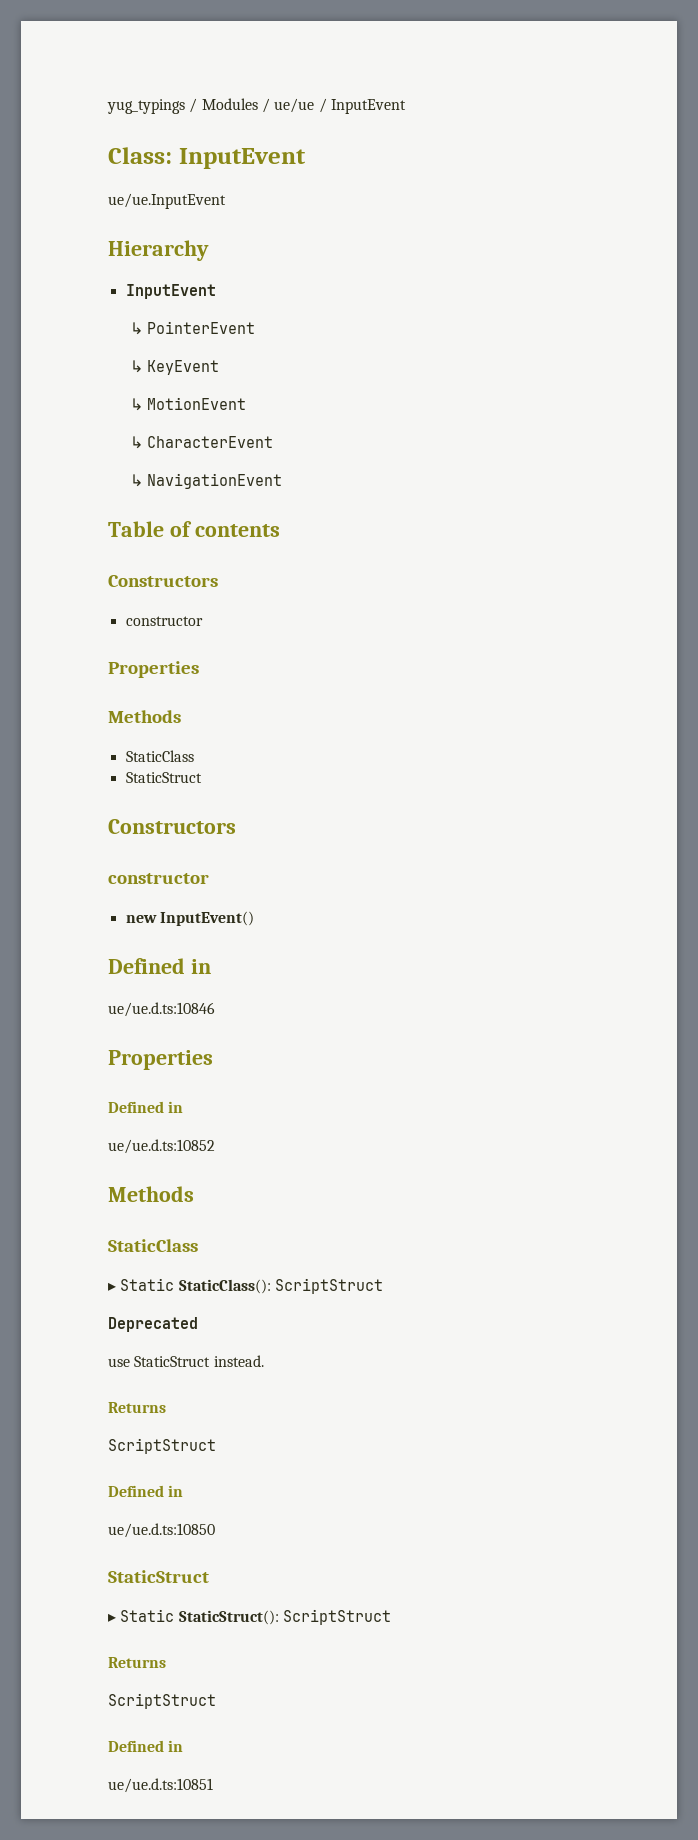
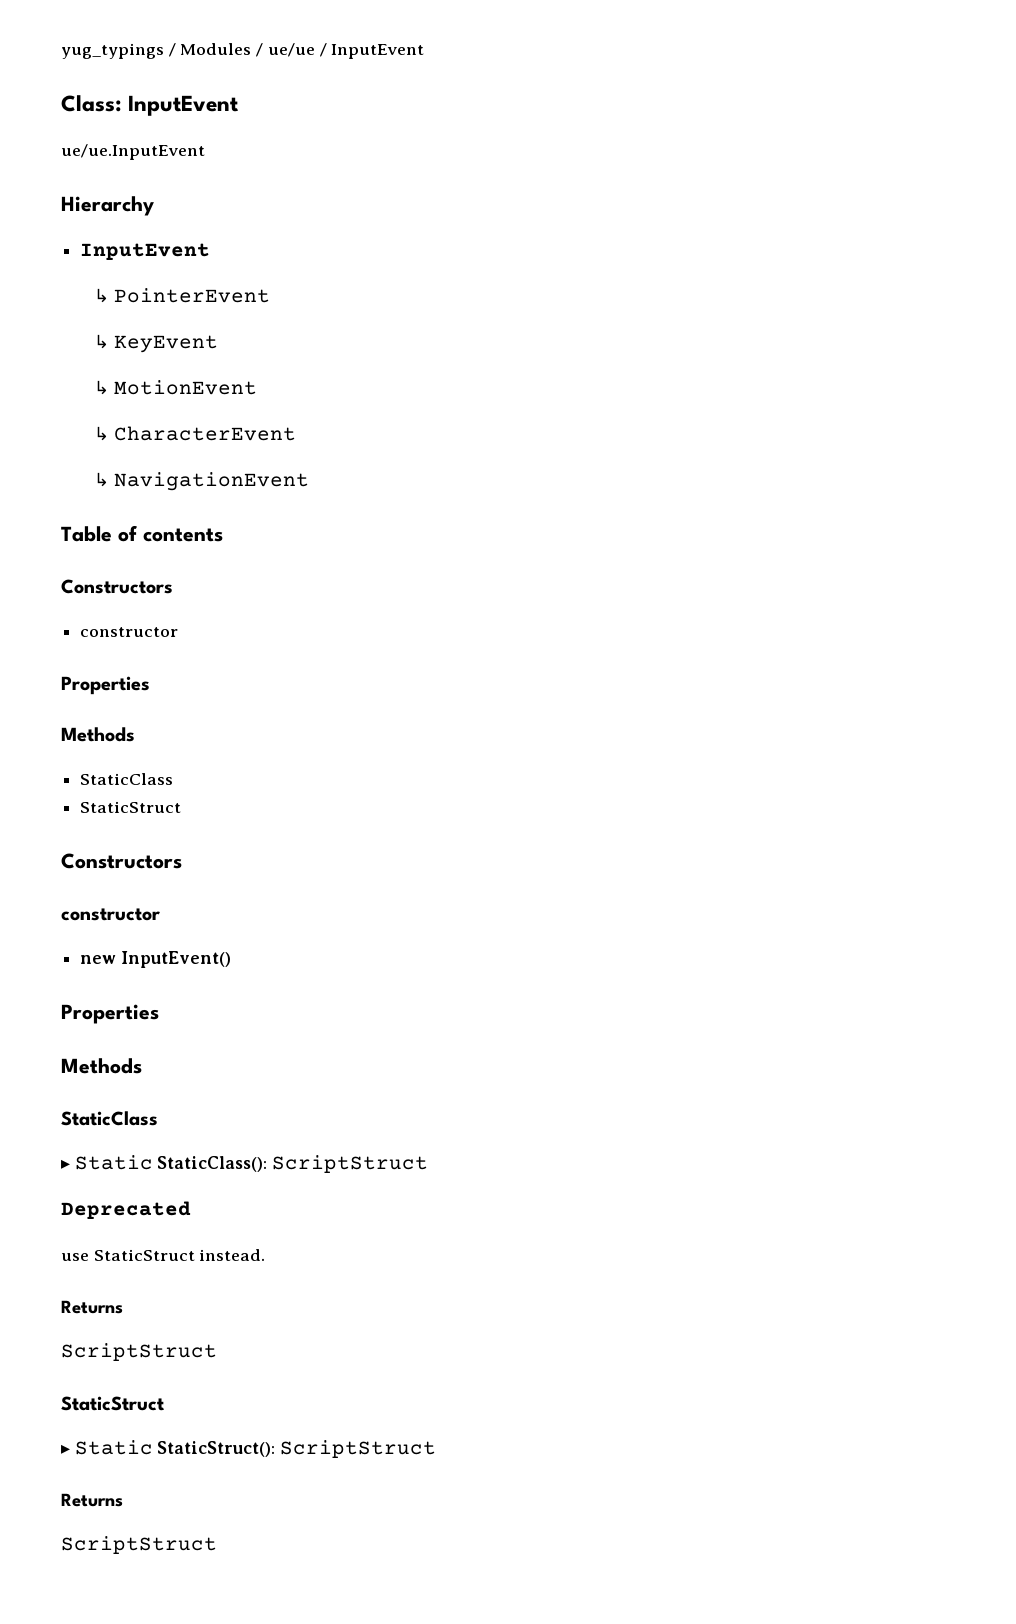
[108,958,211,974] [108,1002,215,1017] [108,1050,213,1070] [108,1101,184,1113] [108,1139,215,1154] Defined in // ue/ue.d.ts:10846 // Properties // Defined in // ue/ue.d.ts:10852 -> [61,1004,159,1024] Properties
[108,1485,184,1497] [108,1523,215,1538] // Defined in // ue/ue.d.ts:10850 -> (217, 1352) none
[108,1740,184,1752] [108,1778,213,1793] // Defined in // ue/ue.d.ts:10851 -> (217, 1545) none

